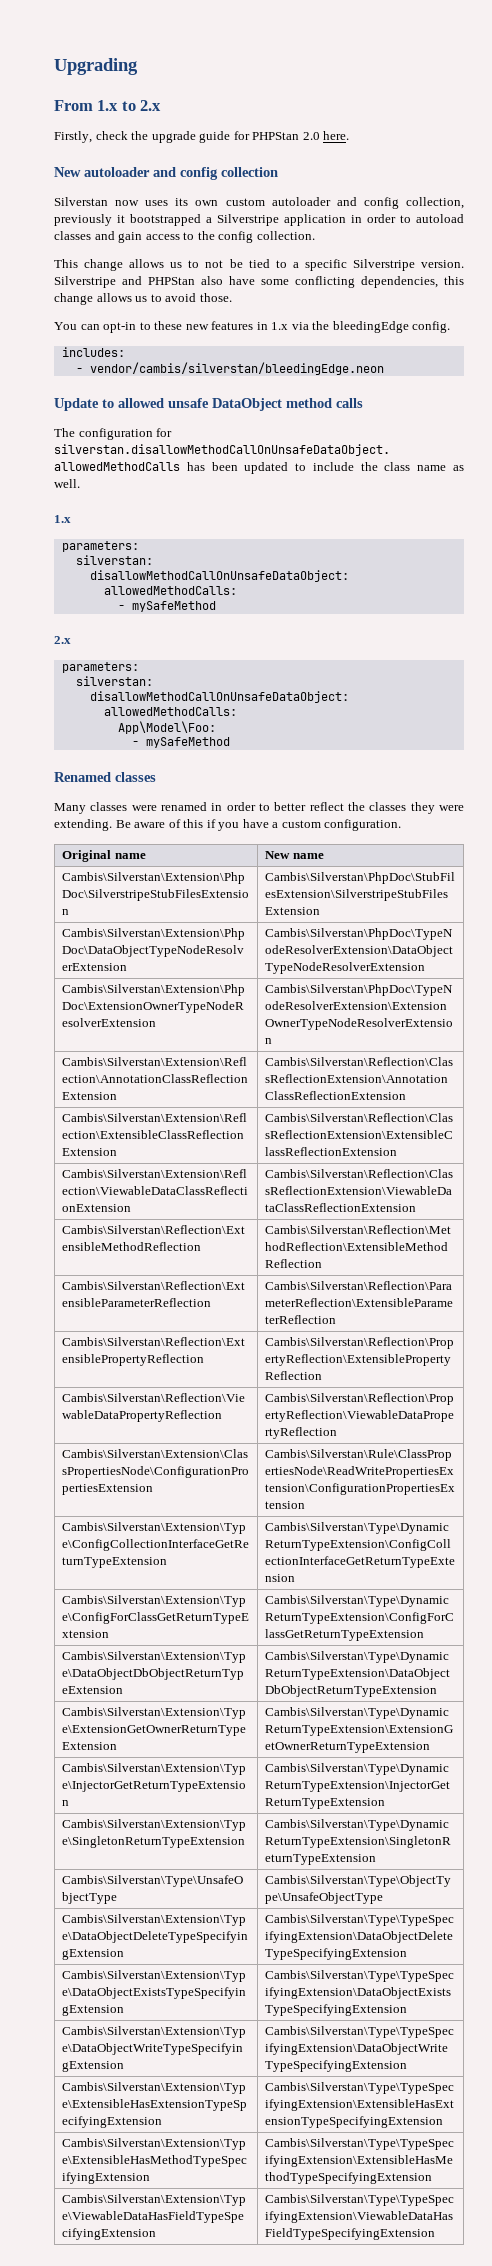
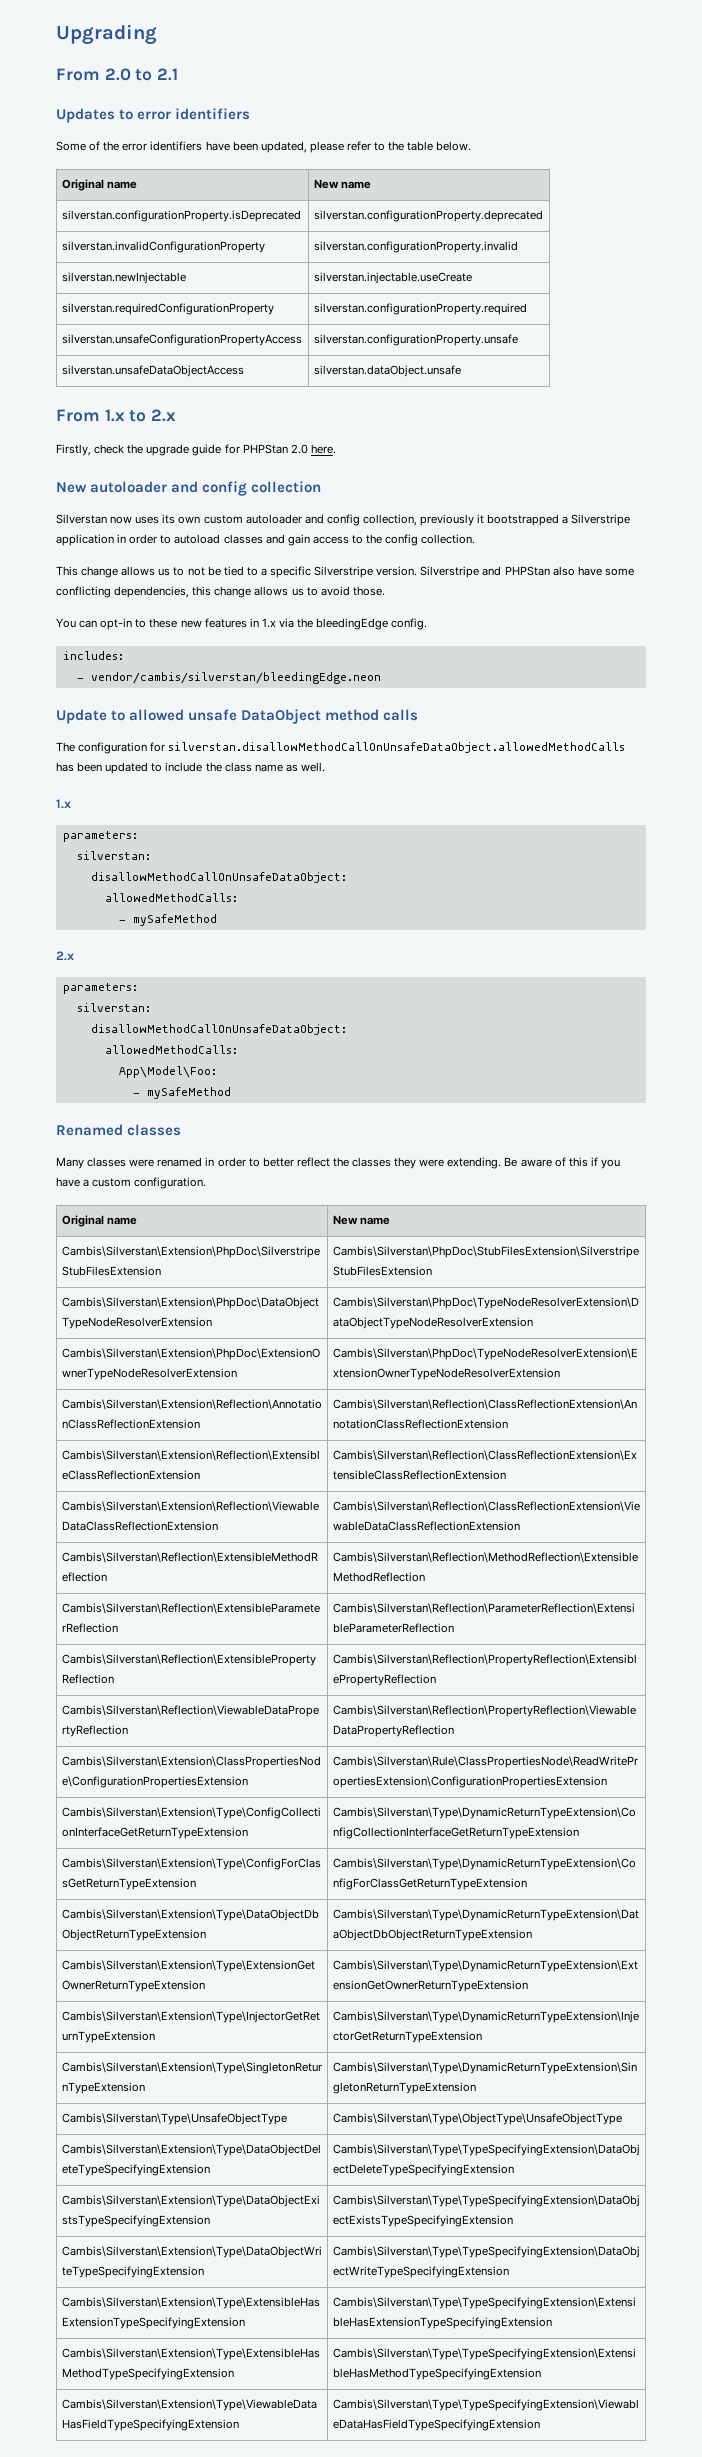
(138, 66) none -> [56,68,179,81] [56,108,251,123] [56,141,472,153] [61,179,137,191] [313,179,371,189] [61,210,301,222] [313,210,543,222] [61,241,265,253] [313,241,518,253] [61,272,186,284] [313,272,472,284] [61,303,274,315] [313,303,527,315] [61,334,302,346] [313,334,518,346] [61,365,244,377] [313,365,461,377] // From 2.0 to 2.1 // Updates to error identifiers // Some of the error identifiers have been updated, please refer to the table below. // Original name | New name // silverstan.configurationProperty.isDeprecated | silverstan.configurationProperty.deprecated // silverstan.invalidConfigurationProperty | silverstan.configurationProperty.invalid // silverstan.newInjectable | silverstan.injectable.useCreate // silverstan.requiredConfigurationProperty | silverstan.configurationProperty.required // silverstan.unsafeConfigurationPropertyAccess | silverstan.configurationProperty.unsafe // silverstan.unsafeDataObjectAccess | silverstan.dataObject.unsafe

